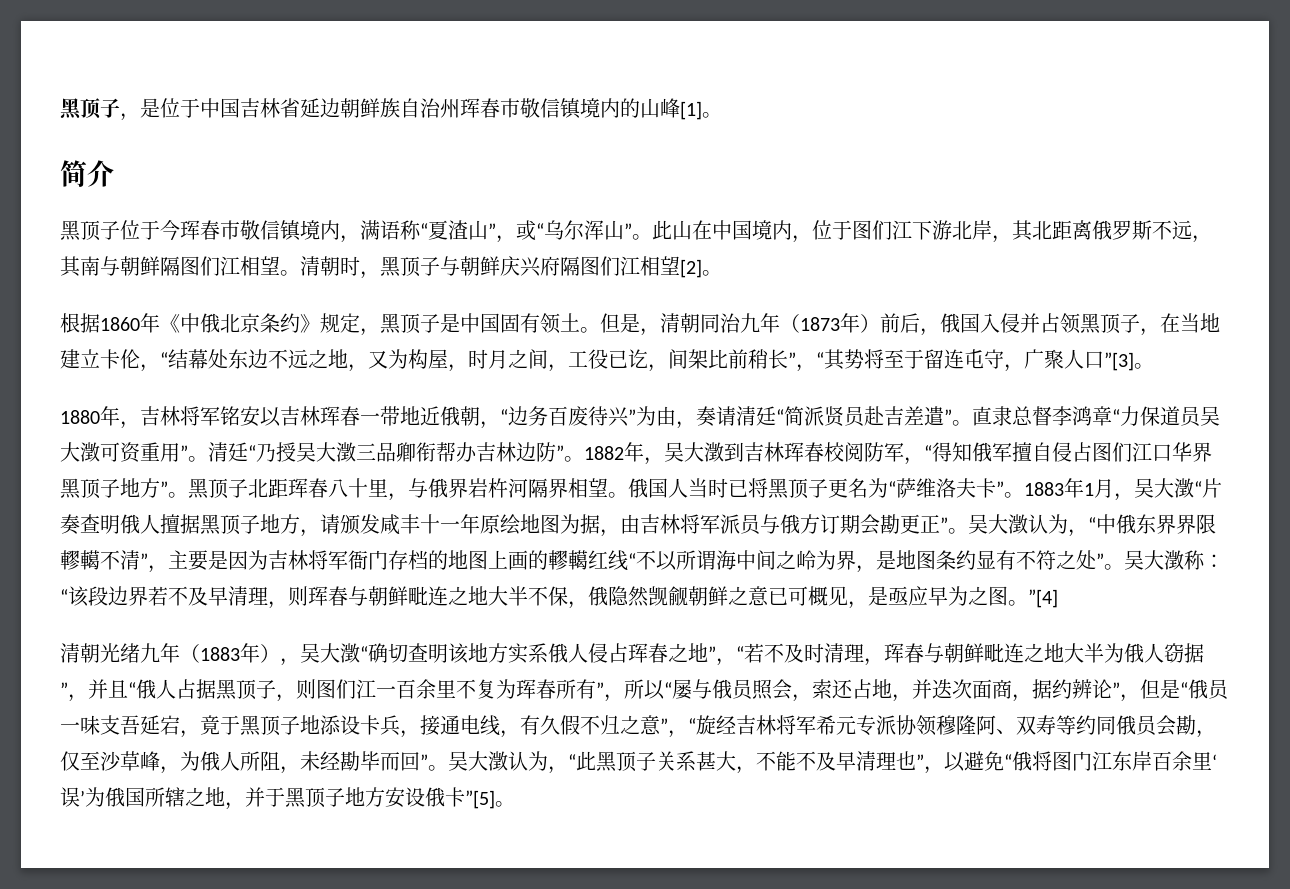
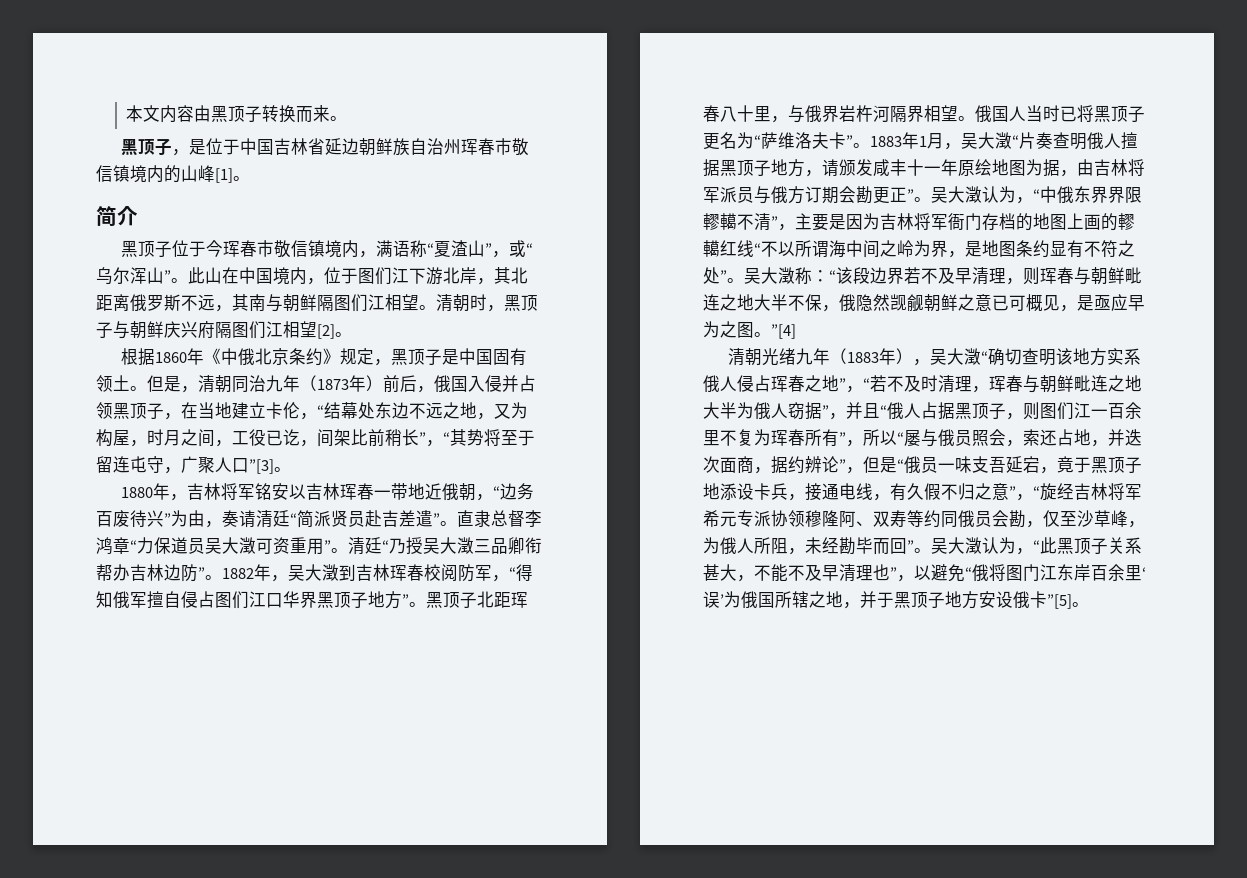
(60, 109) none -> [126,105,348,123] 本文内容由黑顶子转换而来。 //

